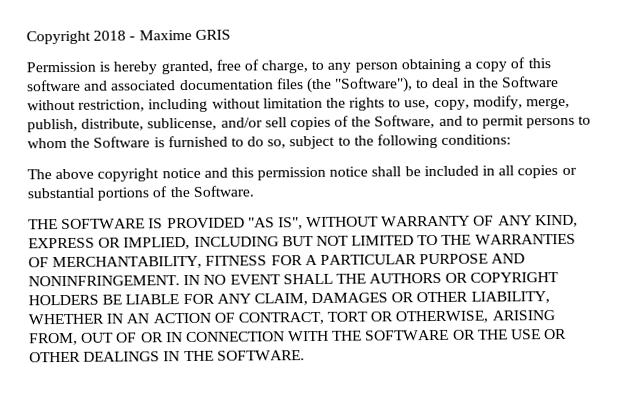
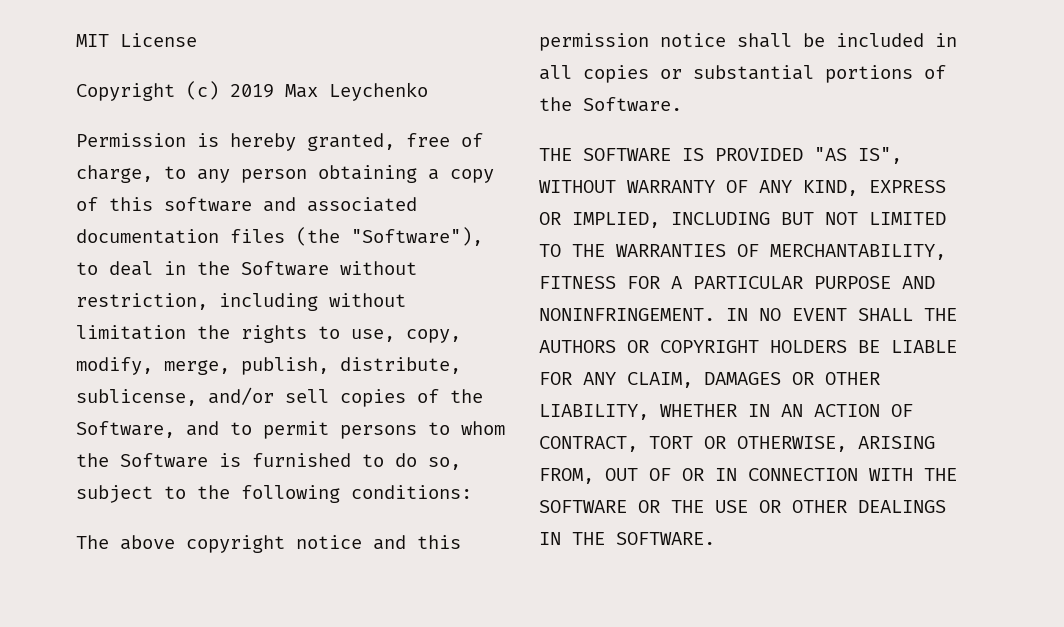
[26,29,231,45] Copyright 2018 - Maxime GRIS -> [76,33,197,47] [76,81,428,101] MIT License // Copyright (c) 2019 Max Leychenko

